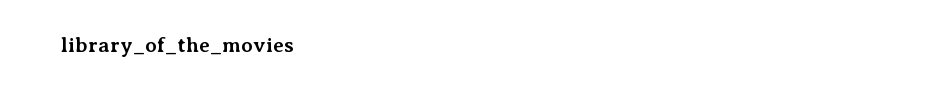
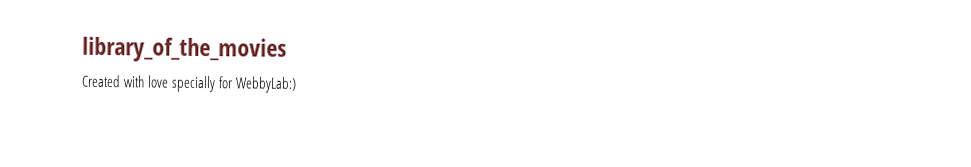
(294, 47) none -> [81,74,298,94] // Created with love specially for WebbyLab:)

